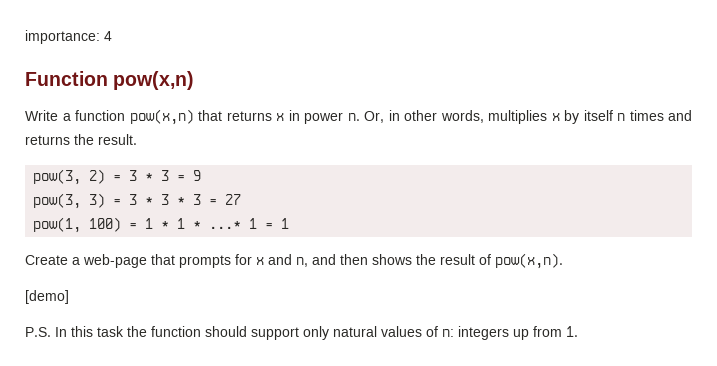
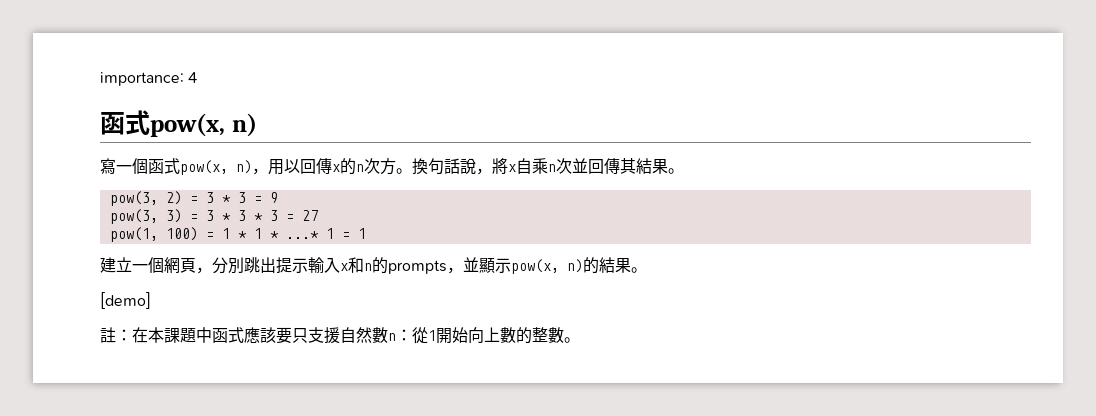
[25,71,195,90] [25,109,692,125] [25,134,137,145] Function pow(x,n) // Write a function pow(x,n) that returns x in power n. Or, in other words, multiplies x by itself n times and returns the result. -> [100,110,257,137] [100,158,684,175] 函式pow(x, n) // 寫一個函式pow(x, n)，用以回傳x的n次方。換句話說，將x自乘n次並回傳其結果。
[25,253,563,269] [25,290,69,304] [25,326,578,340] Create a web-page that prompts for x and n, and then shows the result of pow(x,n). // [demo] // P.S. In this task the function should support only natural values of n: integers up from 1. -> [100,257,647,274] [100,292,151,309] [100,327,580,344] 建立一個網頁，分別跳出提示輸入x和n的prompts，並顯示pow(x, n)的結果。 // [demo] // 註：在本課題中函式應該要只支援自然數n：從1開始向上數的整數。

